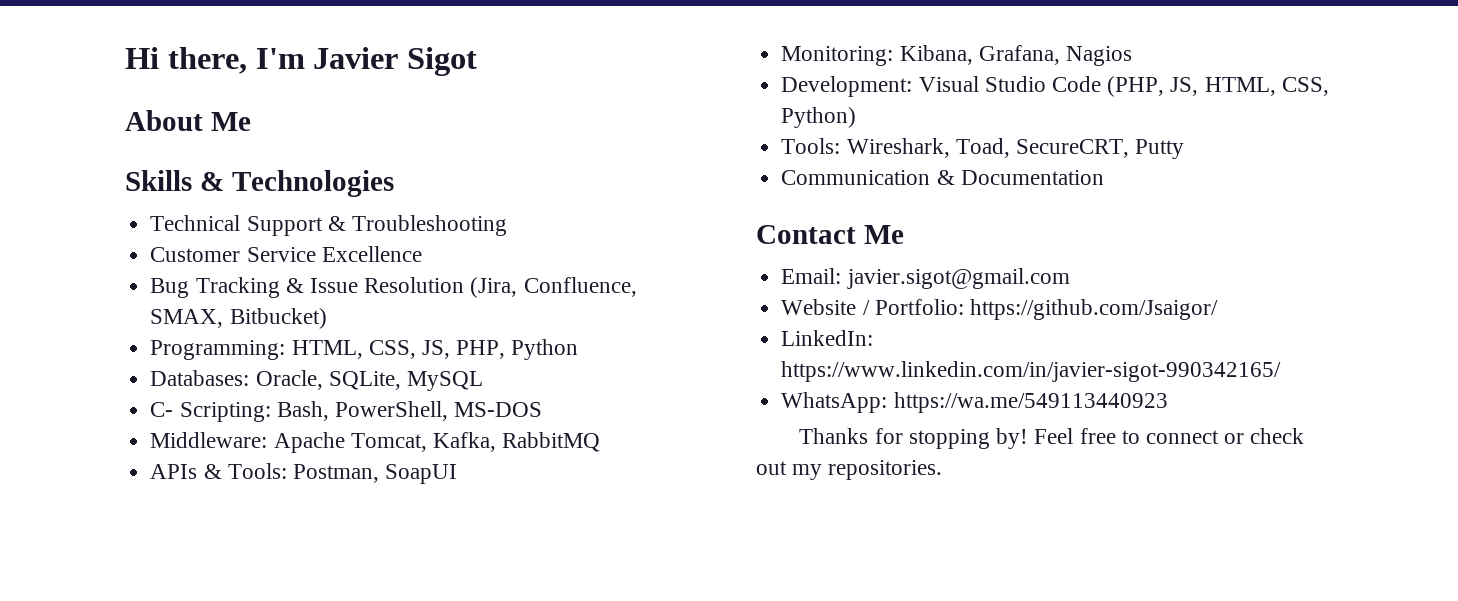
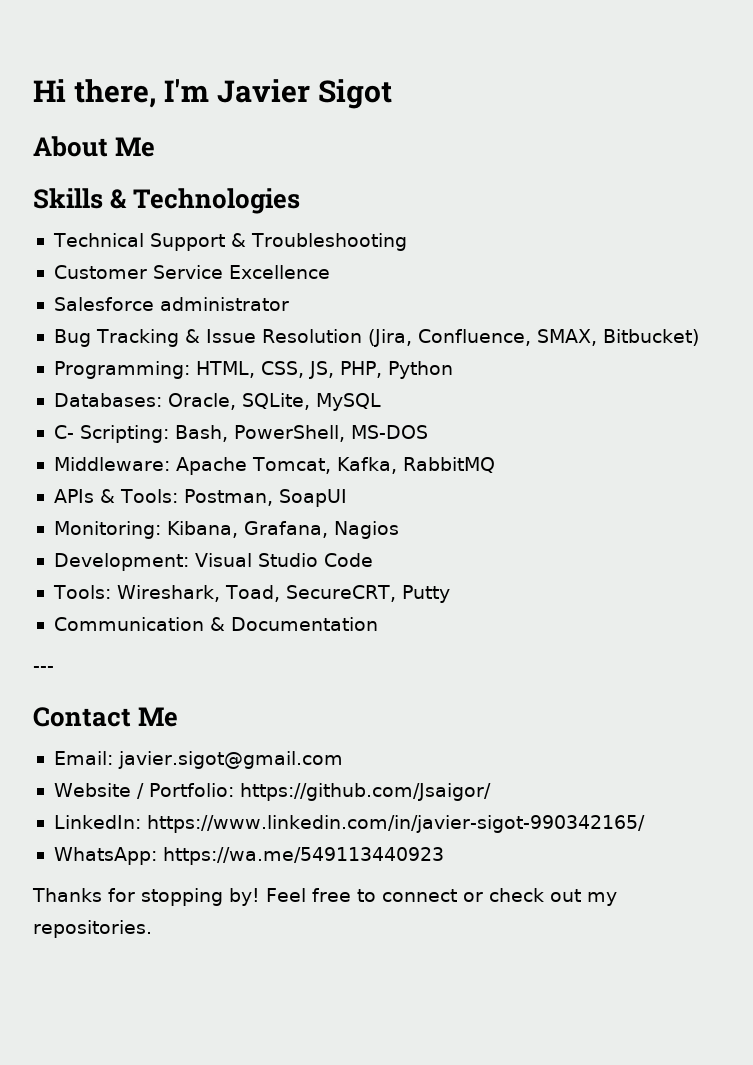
(422, 254) none -> [53,297,289,311] // Salesforce administrator
[1107,76,1329,97] [781,107,857,128] (PHP, JS, HTML, CSS, Python) -> (373, 560) none
(1104, 177) none -> [33,666,54,672] // ---

